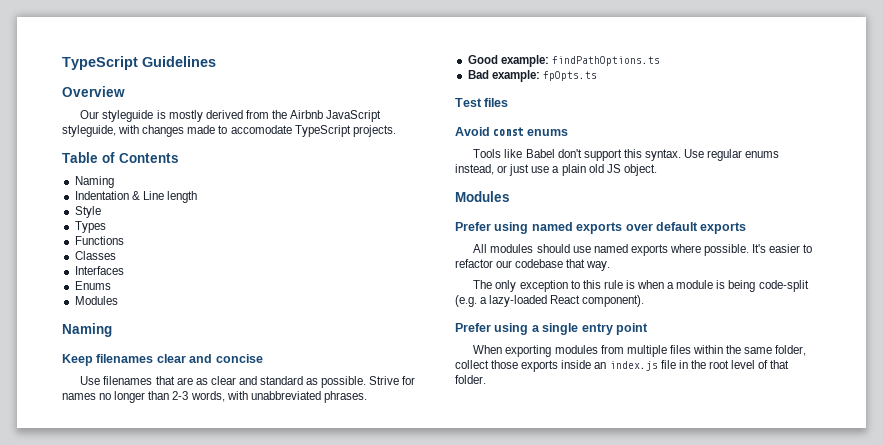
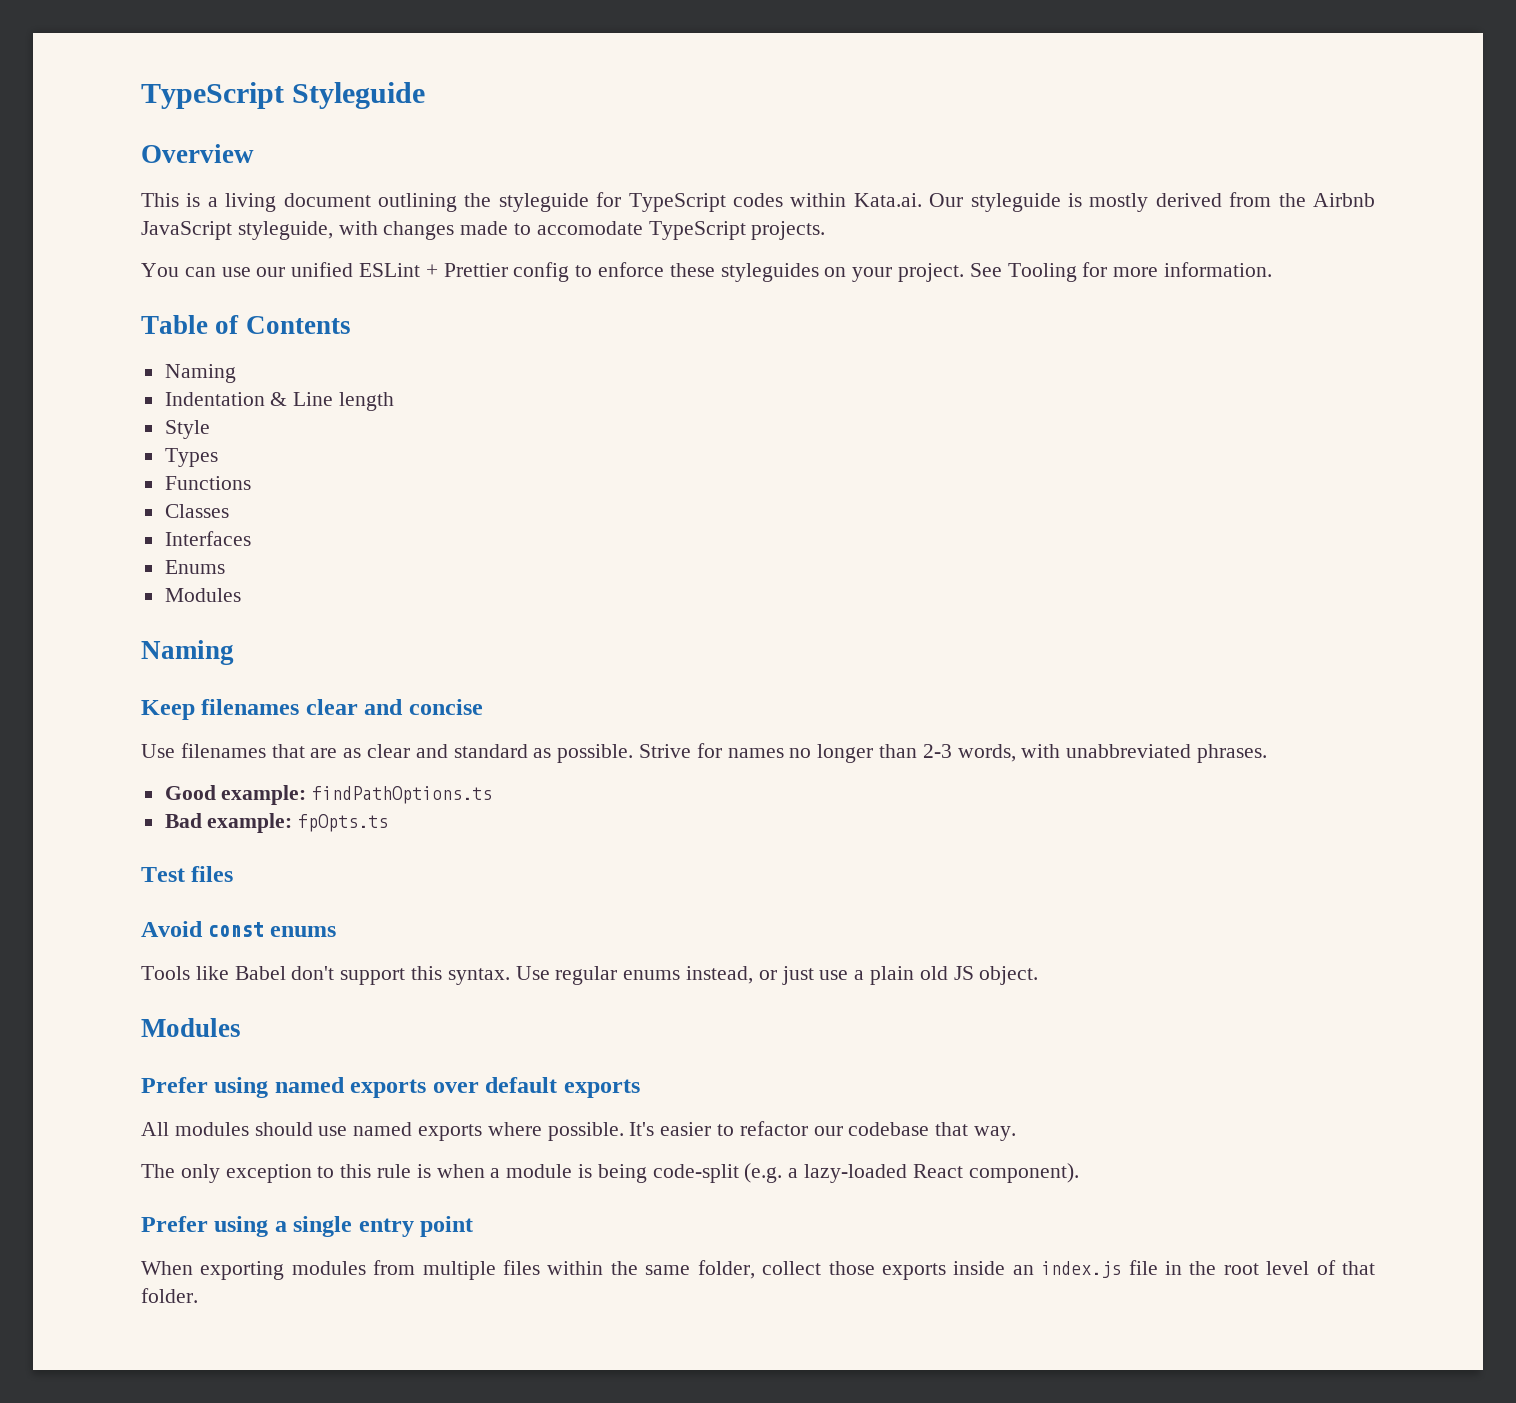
[62,56,216,70] TypeScript Guidelines -> [141,82,426,109] TypeScript Styleguide
(125, 91) none -> [141,192,922,212] This is a living document outlining the styleguide for TypeScript codes within Kata.ai.
(396, 131) none -> [141,262,1273,282] // You can use our unified ESLint + Prettier config to enforce these styleguides on your project. See Tooling for more information.

